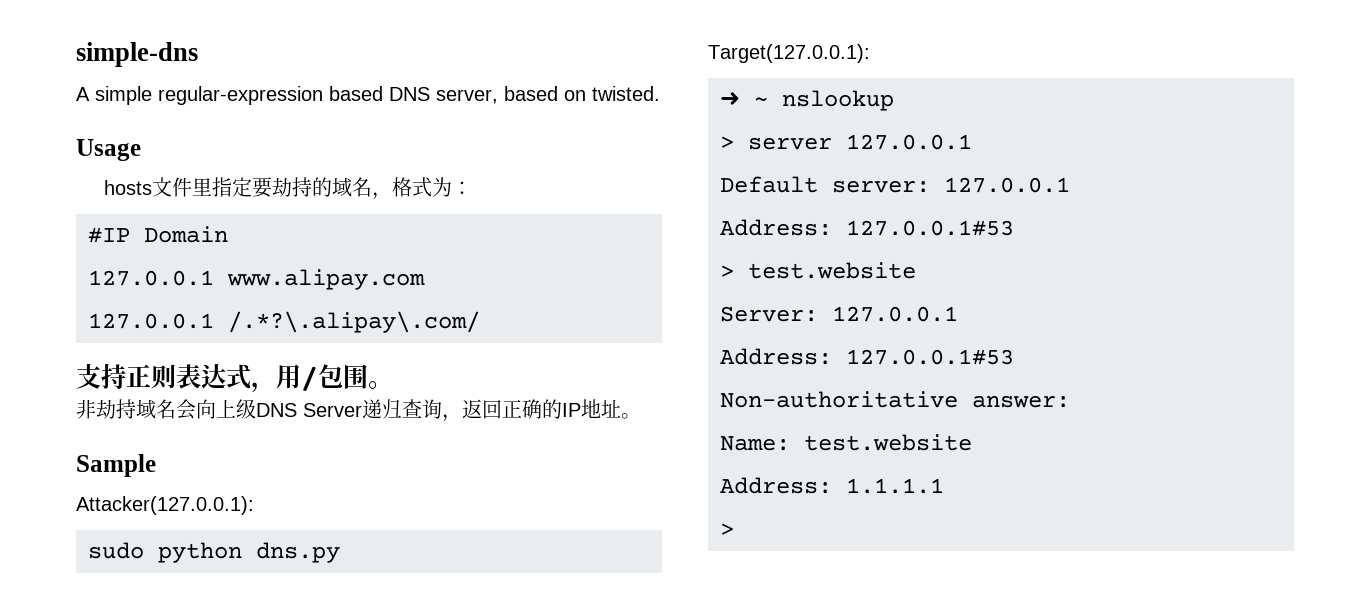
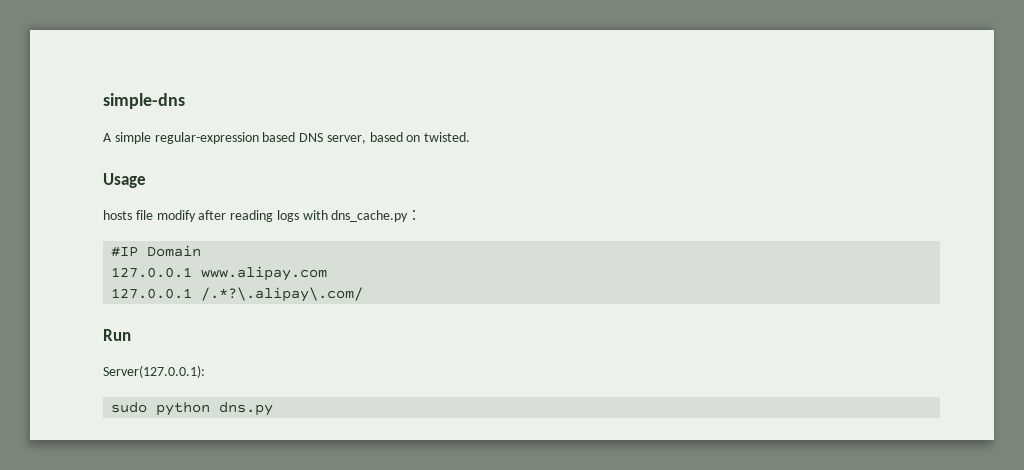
[152,177,453,200] 文件里指定要劫持的域名，格式为 -> [135,210,409,222] file modify after reading logs with dns_cache.py
[76,364,393,393] [76,399,641,422] [76,454,156,477] [76,496,254,515] [88,542,340,563] [708,44,870,63] [720,90,894,111] [720,134,972,150] [720,176,1070,193] [720,219,1014,236] [720,262,916,279] [720,306,958,322] [720,348,1014,365] [720,391,1070,408] [720,434,972,451] [720,477,944,494] [720,523,734,536] 支持正则表达式，用/包围。 // 非劫持域名会向上级DNS Server递归查询，返回正确的IP地址。 // Sample // Attacker(127.0.0.1): // sudo python dns.py // Target(127.0.0.1): // ➜ ~ nslookup // > server 127.0.0.1 // Default server: 127.0.0.1 // Address: 127.0.0.1#53 // > test.website // Server: 127.0.0.1 // Address: 127.0.0.1#53 // Non-authoritative answer: // Name: test.website // Address: 1.1.1.1 // > -> [103,329,131,341] [103,365,205,378] [111,402,274,416] Run // Server(127.0.0.1): // sudo python dns.py

